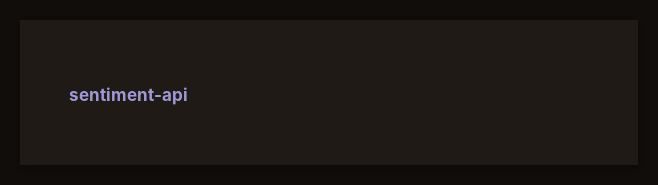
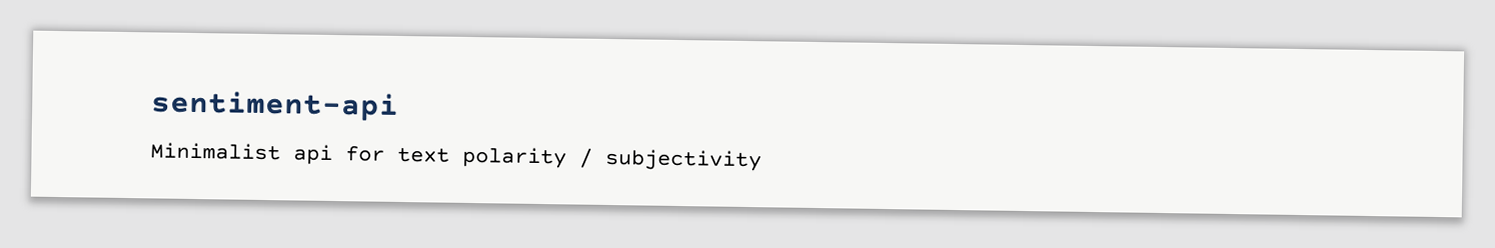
(188, 96) none -> [150,142,762,172] // Minimalist api for text polarity / subjectivity

